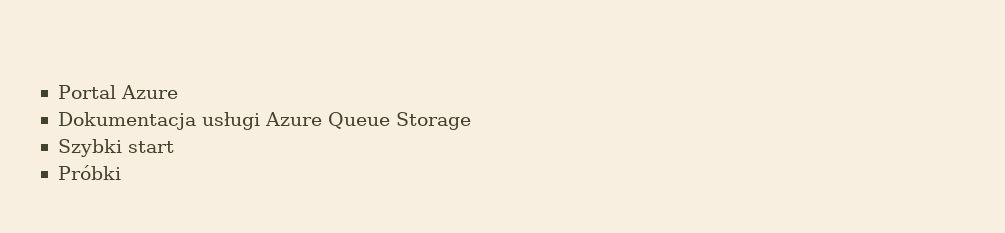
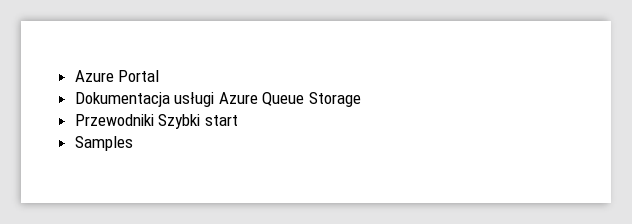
(57, 92) none -> [74,70,114,82] Azure
[120,85,178,99] Azure -> (160, 76) none
(471, 121) none -> [74,114,154,126] Przewodniki
[57,165,121,180] Próbki -> [74,136,133,151] Samples

